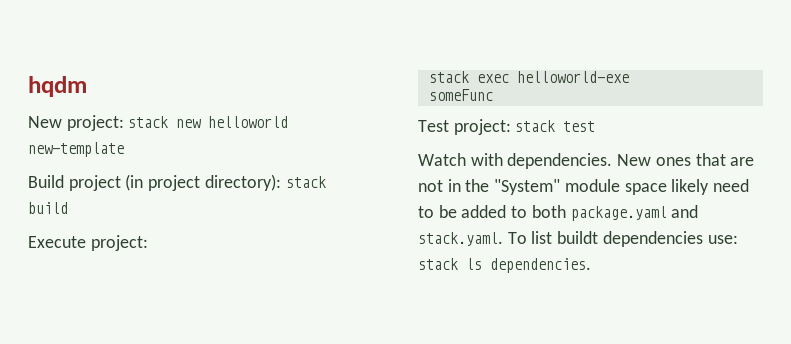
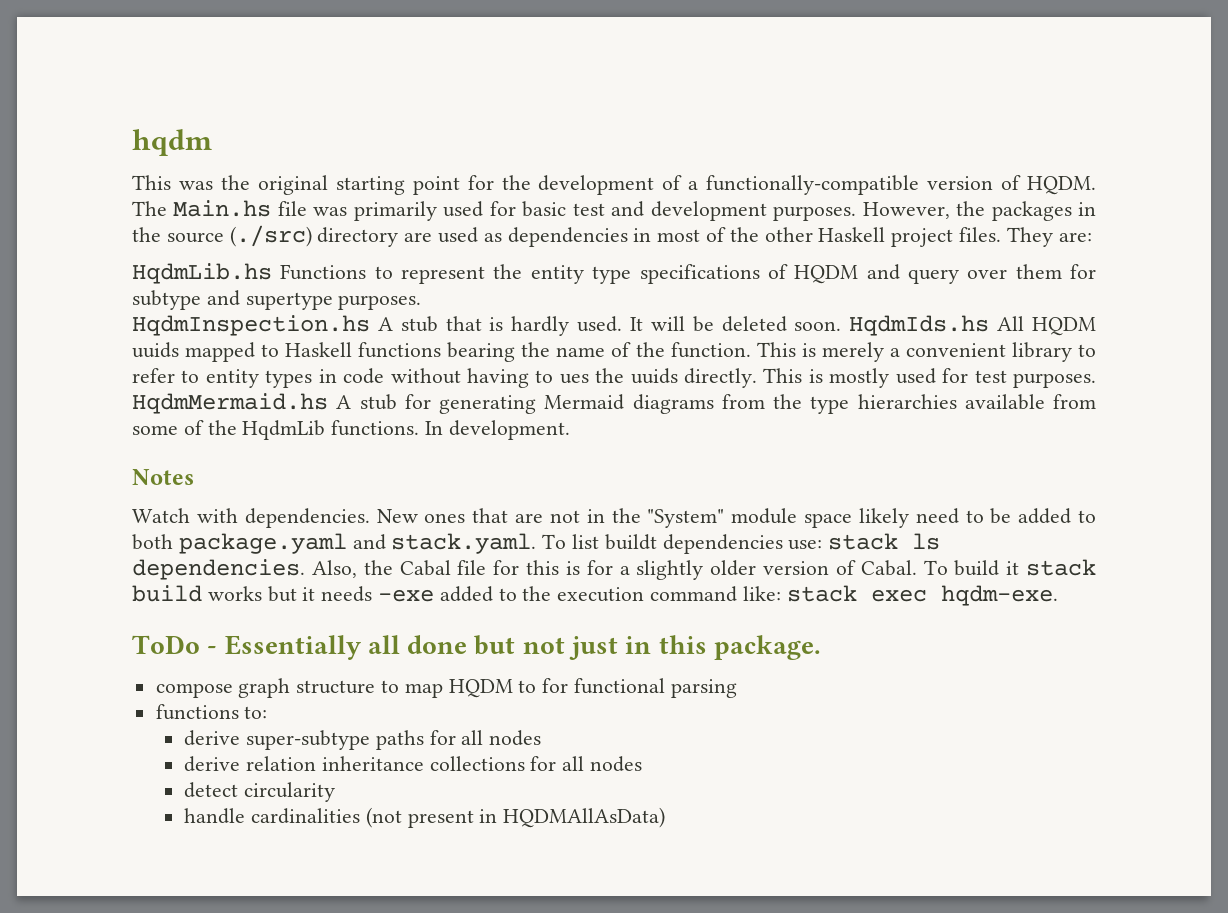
[28,115,289,131] [28,142,124,157] [28,174,326,191] [28,202,68,214] [28,235,148,251] [428,71,629,83] [428,89,493,101] [418,119,596,135] New project: stack new helloworld new-template // Build project (in project directory): stack build // Execute project: // stack exec helloworld-exe // someFunc // Test project: stack test -> [132,175,1097,195] [132,200,1096,221] [132,225,1092,247] [132,263,1096,284] [132,290,422,310] [132,315,1096,336] [132,342,1096,362] [132,368,1096,388] [132,393,1096,414] [132,420,570,440] [132,469,194,485] This was the original starting point for the development of a functionally-compatible version of HQDM. The Main.hs file was primarily used for basic test and development purposes. However, the packages in the source (./src) directory are used as dependencies in most of the other Haskell project files. They are: // HqdmLib.hs Functions to represent the entity type specifications of HQDM and query over them for subtype and supertype purposes. // HqdmInspection.hs A stub that is hardly used. It will be deleted soon. HqdmIds.hs All HQDM uuids mapped to Haskell functions bearing the name of the function. This is merely a convenient library to refer to entity types in code without having to ues the uuids directly. This is mostly used for test purposes. HqdmMermaid.hs A stub for generating Mermaid diagrams from the type hierarchies available from some of the HqdmLib functions. In development. // Notes
(591, 265) none -> [311,559,1097,580] [132,585,1058,606] [132,635,821,660] [155,678,737,698] [155,704,268,720] [184,730,542,750] [184,756,643,772] [184,782,336,802] [184,807,666,828] Also, the Cabal file for this is for a slightly older version of Cabal. To build it stack build works but it needs -exe added to the execution command like: stack exec hqdm-exe. // ToDo - Essentially all done but not just in this package. // compose graph structure to map HQDM to for functional parsing // functions to: // derive super-subtype paths for all nodes // derive relation inheritance collections for all nodes // detect circularity // handle cardinalities (not present in HQDMAllAsData)

